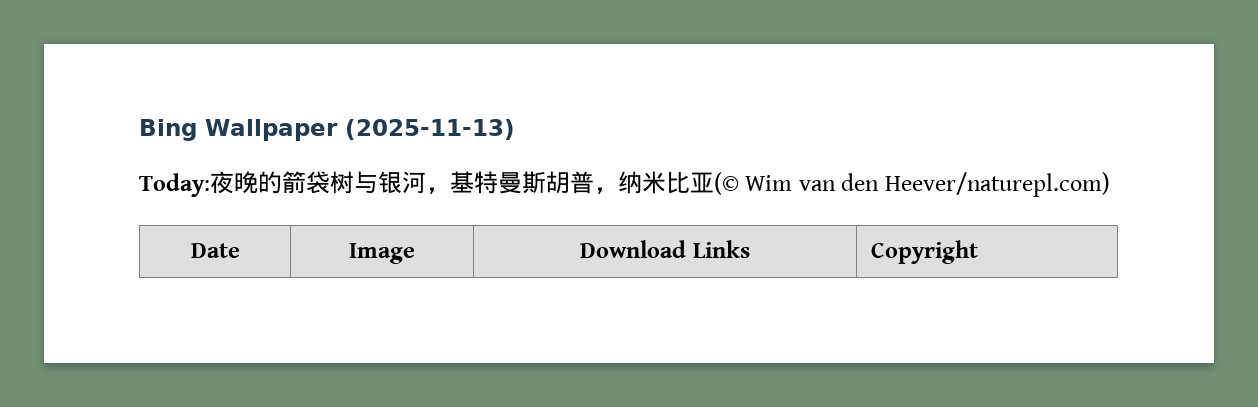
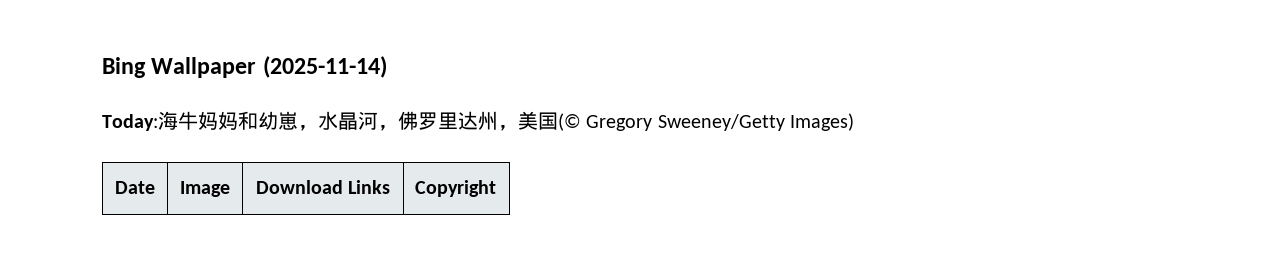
[344,119,515,140] (2025-11-13) -> [262,56,387,78] (2025-11-14)
[210,171,1110,197] 夜晚的箭袋树与银河，基特曼斯胡普，纳米比亚(© Wim van den Heever/naturepl.com) -> [158,111,855,131] 海牛妈妈和幼崽，水晶河，佛罗里达州，美国(© Gregory Sweeney/Getty Images)

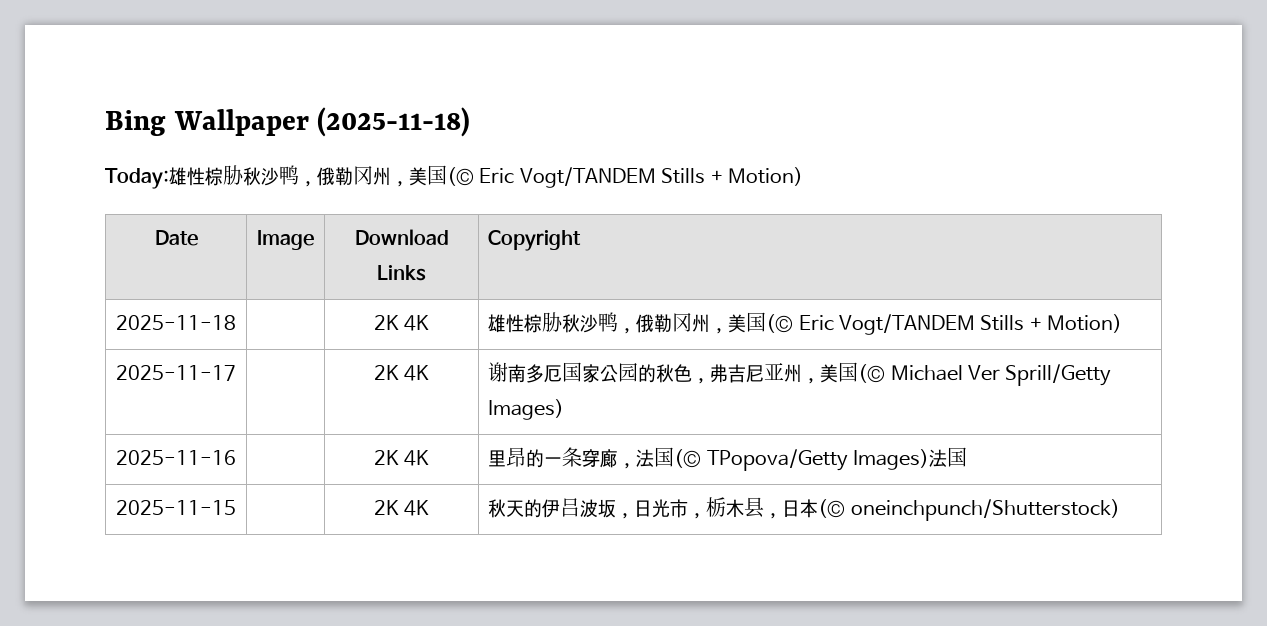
[262,56,387,78] (2025-11-14) -> [317,107,471,137] (2025-11-18)
[158,111,855,131] 海牛妈妈和幼崽，水晶河，佛罗里达州，美国(© Gregory Sweeney/Getty Images) -> [168,165,803,188] 雄性棕胁秋沙鸭，俄勒冈州，美国(© Eric Vogt/TANDEM Stills + Motion)
(497, 188) none -> [116,315,236,330] [373,315,430,331] [488,312,1123,335] [116,365,236,381] [373,365,430,381] [488,362,1112,386] [488,399,565,420] [116,450,236,465] [373,450,430,466] [488,447,967,471] [116,500,236,515] [373,500,430,516] [488,497,1120,521] // 2025-11-18 | | 2K 4K | 雄性棕胁秋沙鸭，俄勒冈州，美国(© Eric Vogt/TANDEM Stills + Motion) // 2025-11-17 | | 2K 4K | 谢南多厄国家公园的秋色，弗吉尼亚州，美国(© Michael Ver Sprill/Getty Images) // 2025-11-16 | | 2K 4K | 里昂的一条穿廊，法国(© TPopova/Getty Images)法国 // 2025-11-15 | | 2K 4K | 秋天的伊吕波坂，日光市，栃木县，日本(© oneinchpunch/Shutterstock)

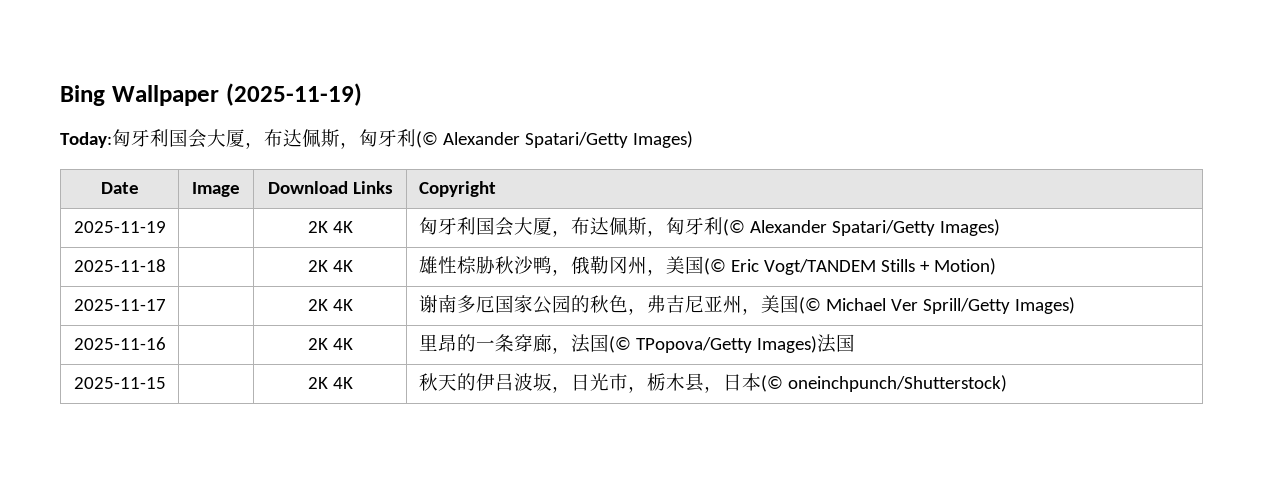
[317,107,471,137] (2025-11-18) -> [225,83,362,106] (2025-11-19)
[168,165,803,188] 雄性棕胁秋沙鸭，俄勒冈州，美国(© Eric Vogt/TANDEM Stills + Motion) -> [112,129,693,149] 匈牙利国会大厦，布达佩斯，匈牙利(© Alexander Spatari/Getty Images)
(582, 240) none -> [73,221,166,233] [307,221,353,233] [418,217,1000,237] // 2025-11-19 | | 2K 4K | 匈牙利国会大厦，布达佩斯，匈牙利(© Alexander Spatari/Getty Images)

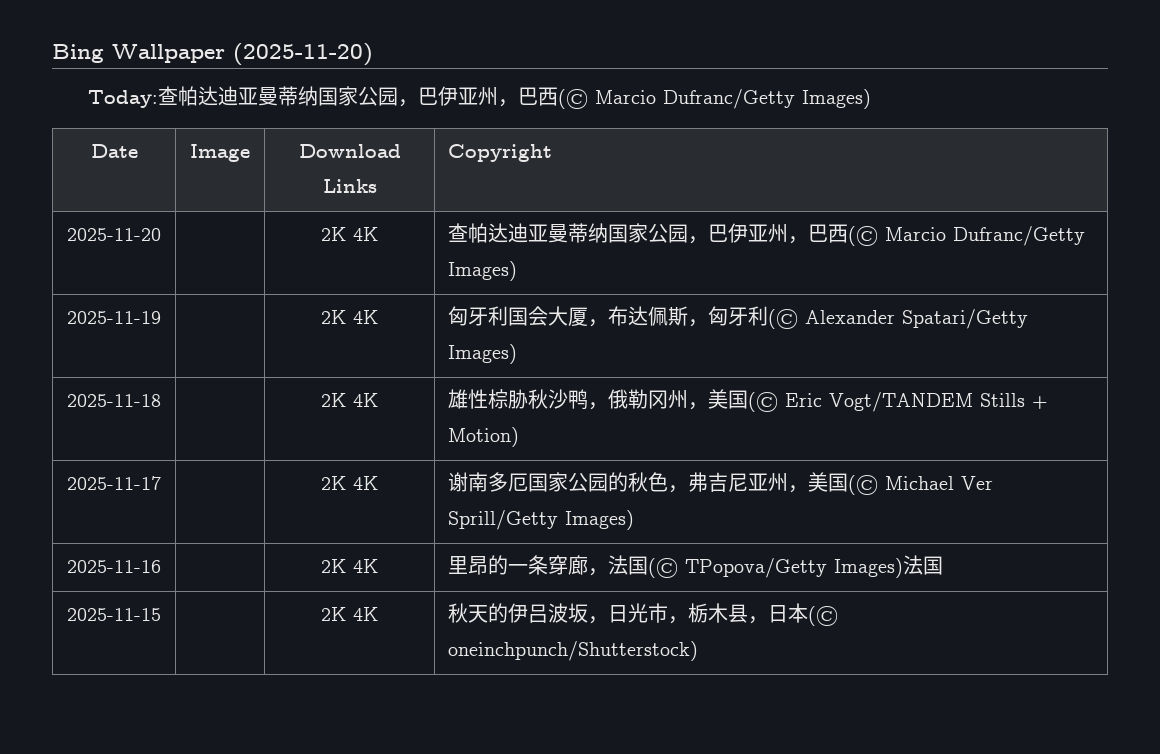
[225,83,362,106] (2025-11-19) -> [233,43,373,66] (2025-11-20)
[112,129,628,149] 匈牙利国会大厦，布达佩斯，匈牙利(© Alexander Spatari/Getty -> [157,86,795,109] 查帕达迪亚曼蒂纳国家公园，巴伊亚州，巴西(© Marcio Dufranc/Getty
(496, 189) none -> [67,228,161,241] [321,227,378,241] [448,223,1086,246] [448,261,518,281] // 2025-11-20 | | 2K 4K | 查帕达迪亚曼蒂纳国家公园，巴伊亚州，巴西(© Marcio Dufranc/Getty Images)

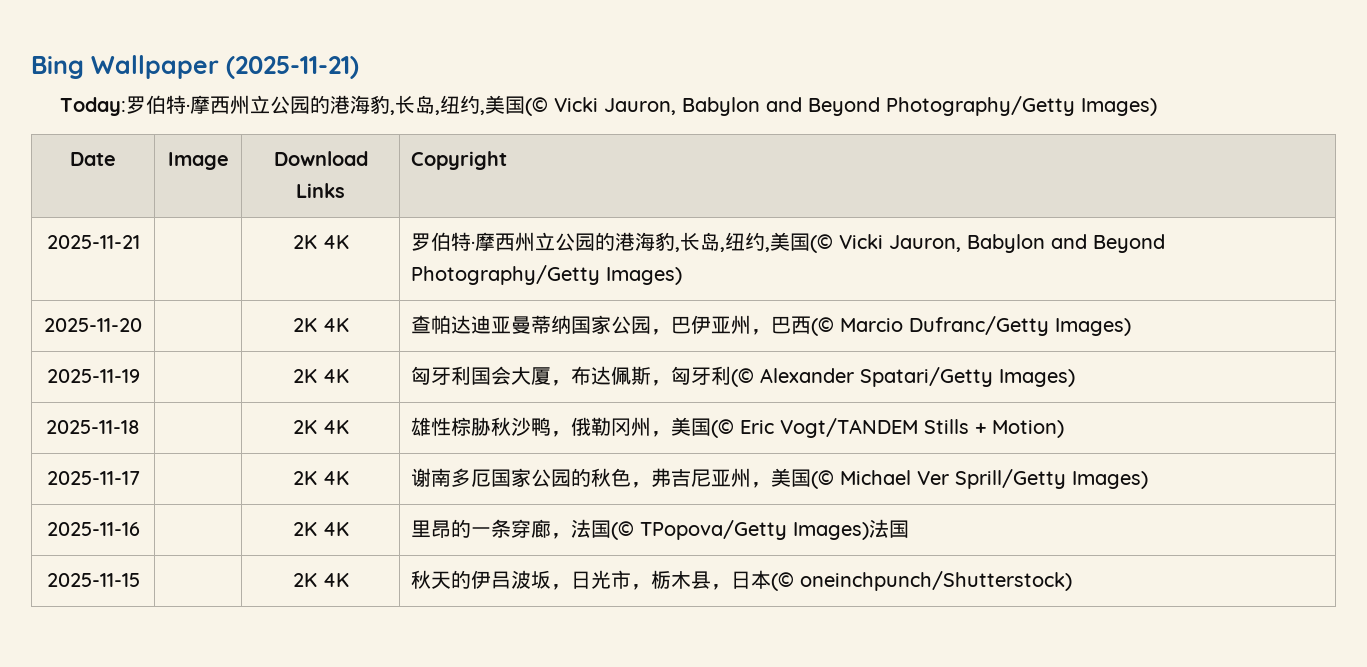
[233,43,373,66] (2025-11-20) -> [226,56,359,79] (2025-11-21)
[157,86,795,109] 查帕达迪亚曼蒂纳国家公园，巴伊亚州，巴西(© Marcio Dufranc/Getty -> [125,95,1075,116] 罗伯特·摩西州立公园的港海豹,长岛,纽约,美国(© Vicki Jauron, Babylon and Beyond Photography/Getty
(553, 153) none -> [46,235,140,249] [292,235,349,249] [411,232,1166,253] [411,265,683,285] // 2025-11-21 | | 2K 4K | 罗伯特·摩西州立公园的港海豹,长岛,纽约,美国(© Vicki Jauron, Babylon and Beyond Photography/Getty Images)

